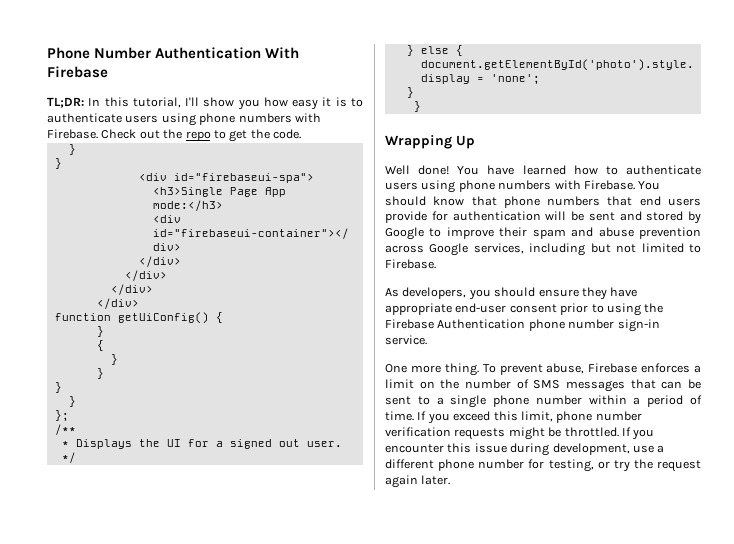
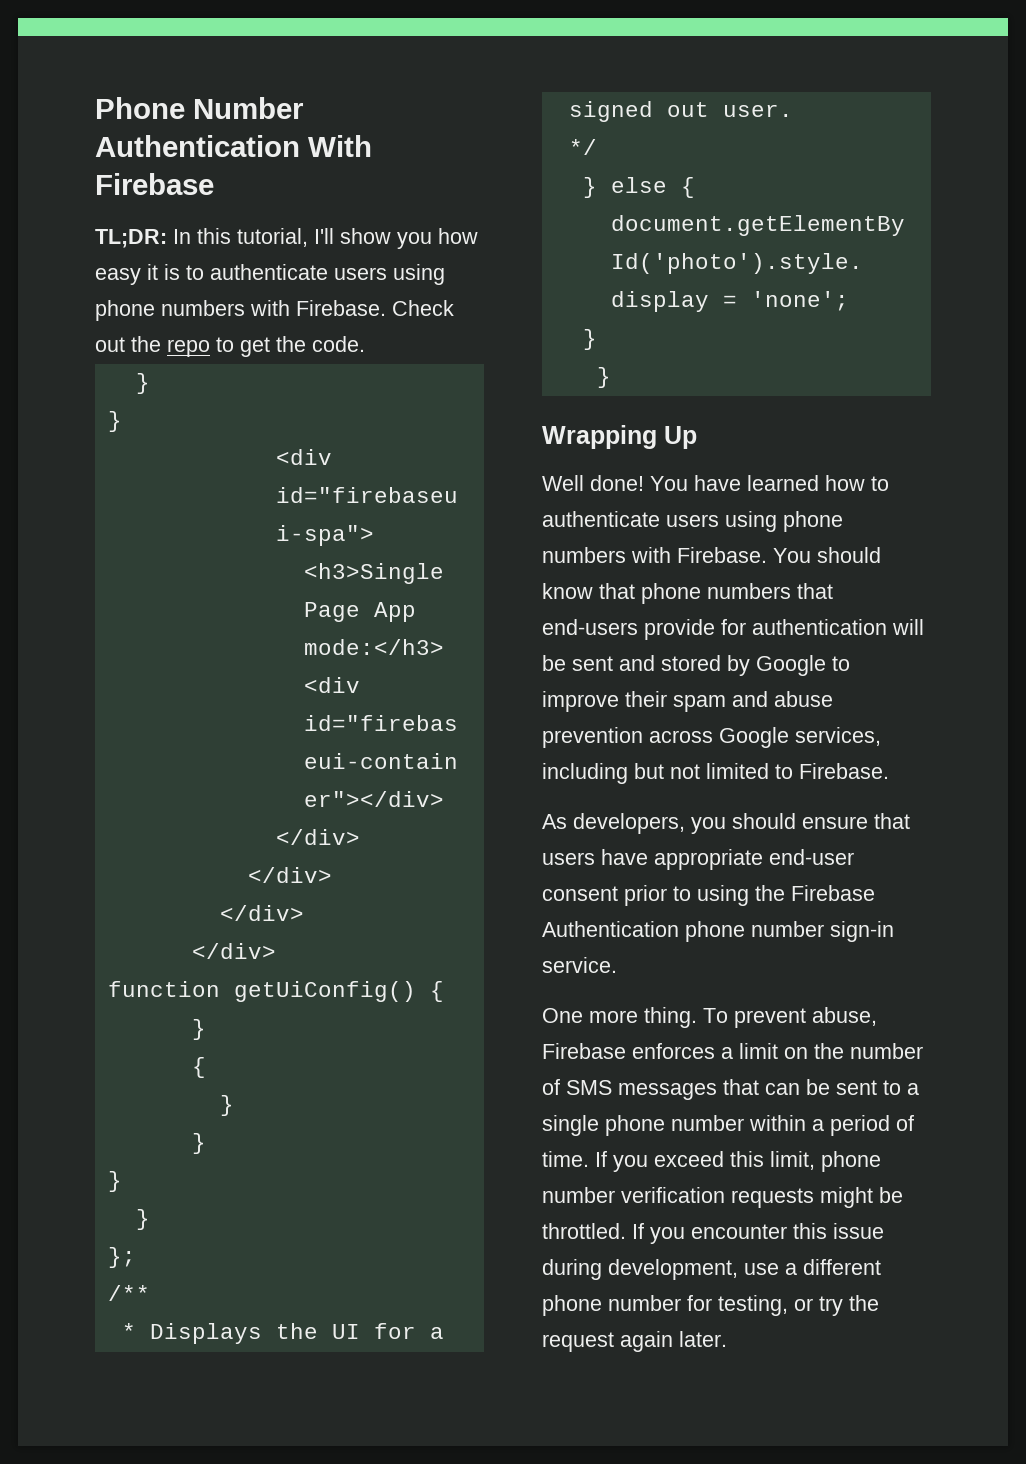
[639,196,701,206] end users -> [542,619,638,635] end-users
[581,287,607,300] they -> [874,813,910,829] [542,852,595,865] that users

